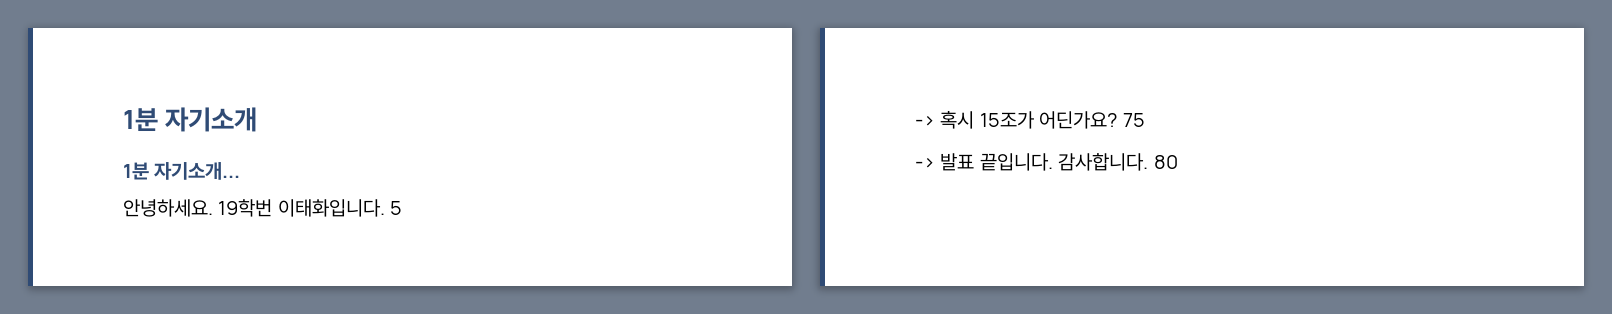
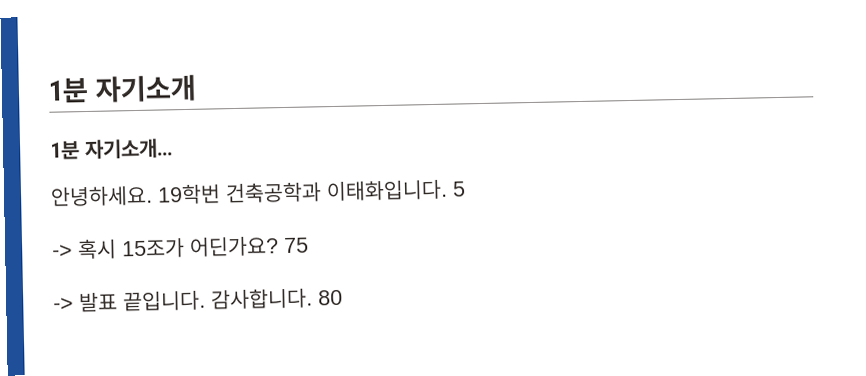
(273, 208) none -> [225,181,322,204] 건축공학과

